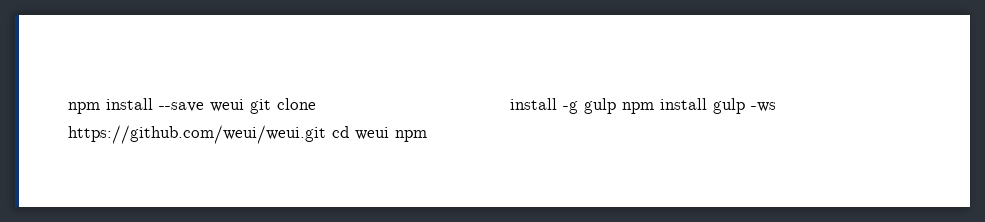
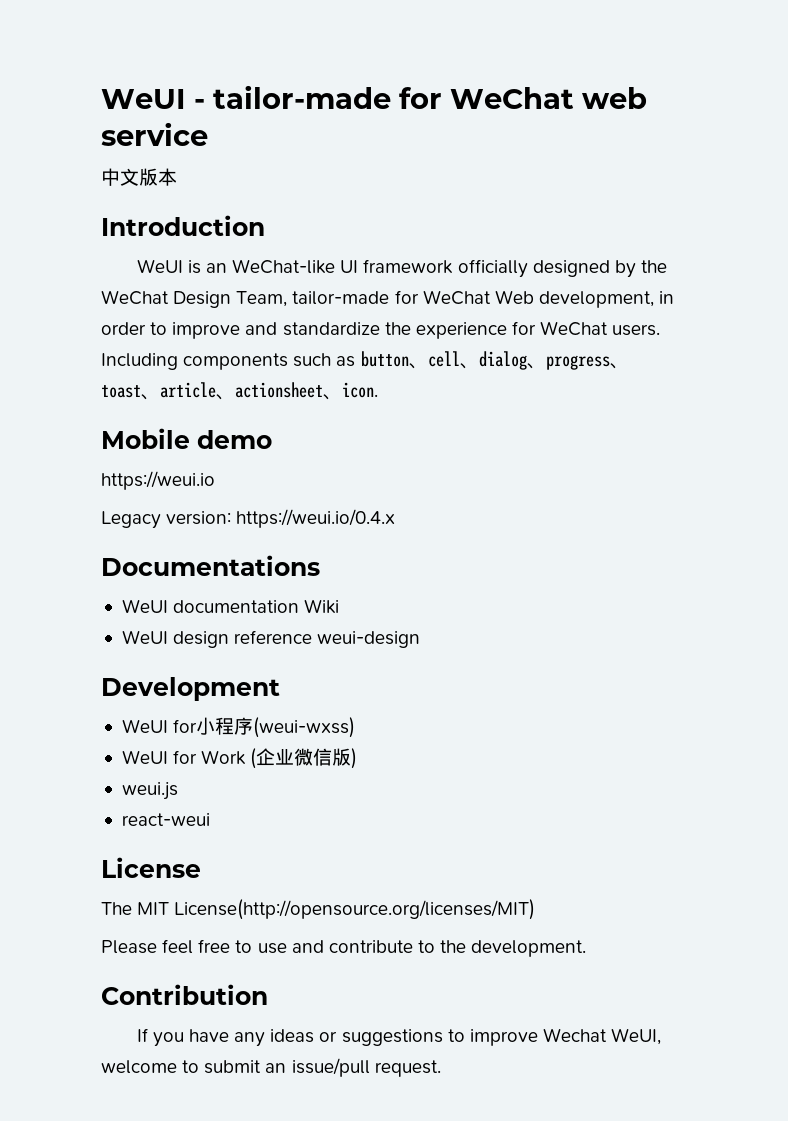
[68,98,316,114] [68,125,427,144] [510,98,776,114] npm install --save weui git clone https://github.com/weui/weui.git cd weui npm install -g gulp npm install gulp -ws -> [101,85,647,109] [101,122,208,146] [101,168,177,186] [101,215,265,236] [136,259,667,278] [101,290,675,308] [101,321,661,339] [101,351,629,370] [101,382,378,400] [101,428,272,449] [101,471,215,490] [101,509,396,529] [101,555,320,576] [121,599,340,614] [121,630,421,648] [101,677,280,701] [121,717,356,738] [121,748,358,769] [121,782,178,800] [121,813,210,826] [101,857,201,878] [101,899,536,920] [101,939,587,957] [101,984,268,1005] [136,1028,662,1047] [101,1058,441,1077] WeUI - tailor-made for WeChat web service // 中文版本 // Introduction // WeUI is an WeChat-like UI framework officially designed by the WeChat Design Team, tailor-made for WeChat Web development, in order to improve and standardize the experience for WeChat users. Including components such as button、cell、dialog、progress、toast、article、actionsheet、icon. // Mobile demo // https://weui.io // Legacy version: https://weui.io/0.4.x // Documentations // WeUI documentation Wiki // WeUI design reference weui-design // Development // WeUI for小程序(weui-wxss) // WeUI for Work (企业微信版) // weui.js // react-weui // License // The MIT License(http://opensource.org/licenses/MIT) // Please feel free to use and contribute to the development. // Contribution // If you have any ideas or suggestions to improve Wechat WeUI, welcome to submit an issue/pull request.

